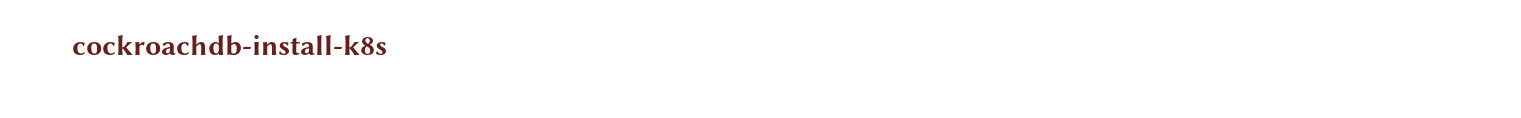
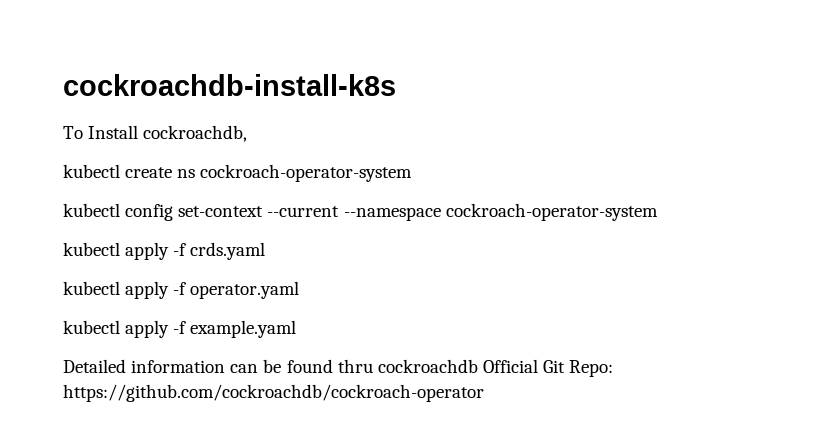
(387, 45) none -> [63,125,248,142] [63,164,413,182] [63,203,658,221] [63,242,266,260] [63,281,300,299] [63,320,297,338] [63,359,614,377] [63,384,484,402] // To Install cockroachdb, // kubectl create ns cockroach-operator-system // kubectl config set-context --current --namespace cockroach-operator-system // kubectl apply -f crds.yaml // kubectl apply -f operator.yaml // kubectl apply -f example.yaml // Detailed information can be found thru cockroachdb Official Git Repo: https://github.com/cockroachdb/cockroach-operator

